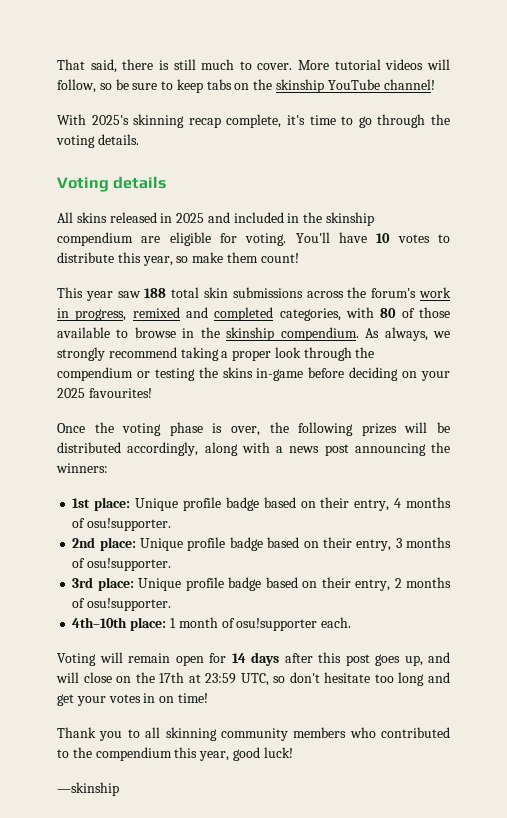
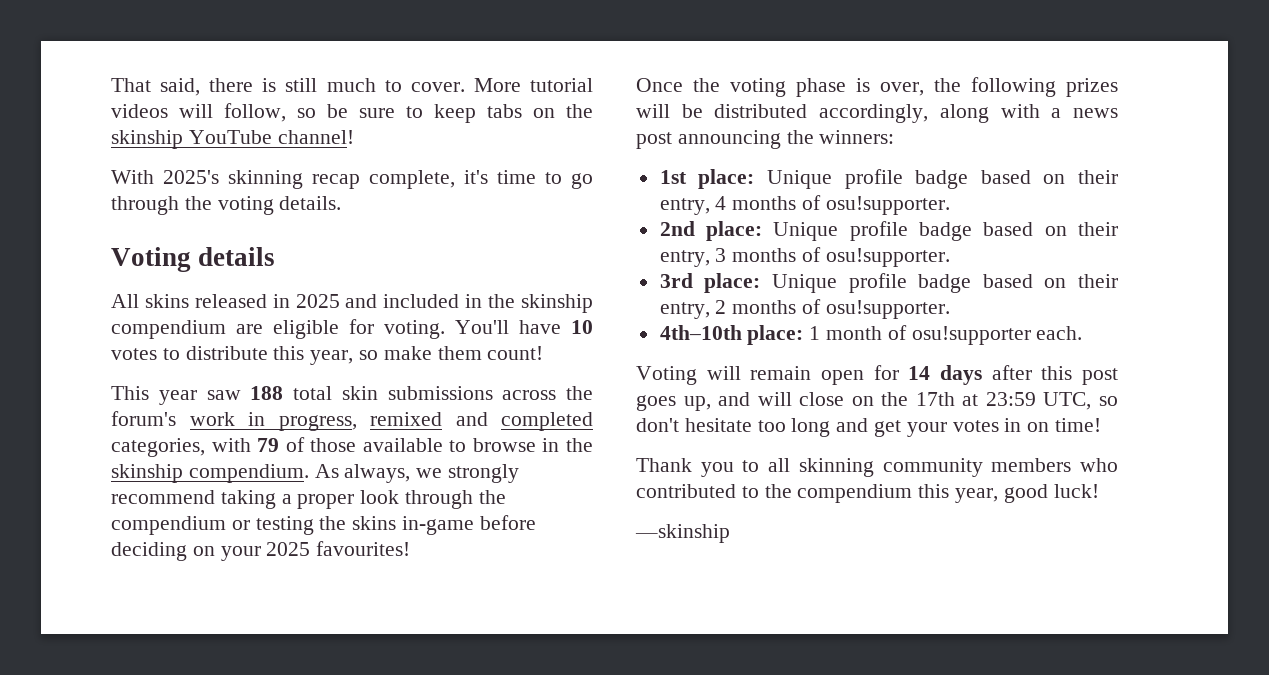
[380,308,397,318] 80 -> [257,438,280,452] 79

